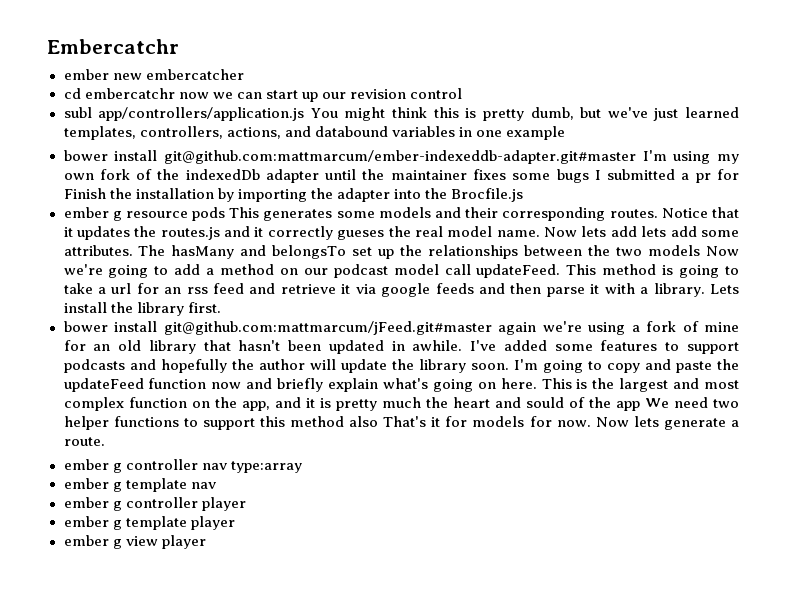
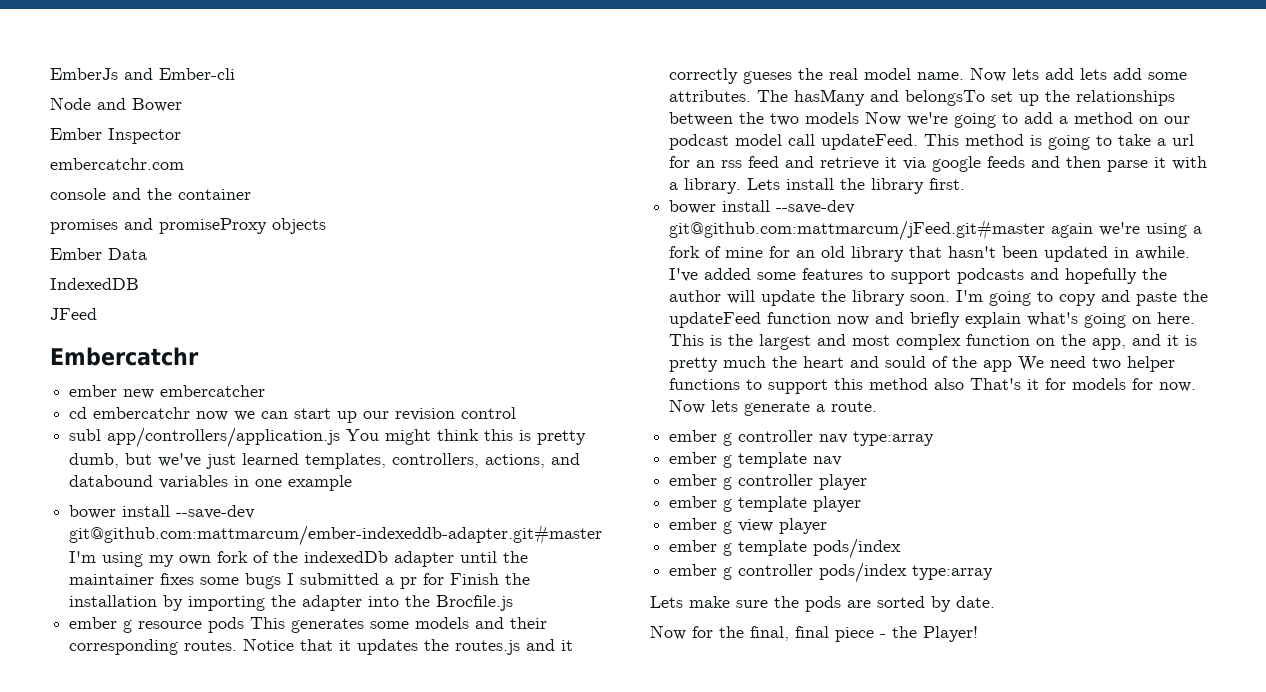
(47, 46) none -> [50,68,235,80] [50,97,182,112] [50,128,181,144] [50,158,184,170] [50,188,251,200] [50,218,326,234] [50,248,147,260] [50,278,139,290] [50,308,97,320] EmberJs and Ember-cli // Node and Bower // Ember Inspector // embercatchr.com // console and the container // promises and promiseProxy objects // Ember Data // IndexedDB // JFeed //
(158, 155) none -> [176,505,256,519] --save-dev
(157, 326) none -> [776,200,856,214] --save-dev
(206, 542) none -> [669,538,902,559] [669,562,994,583] [650,596,995,612] [650,625,978,642] // ember g template pods/index // ember g controller pods/index type:array // Lets make sure the pods are sorted by date. // Now for the final, final piece - the Player!

